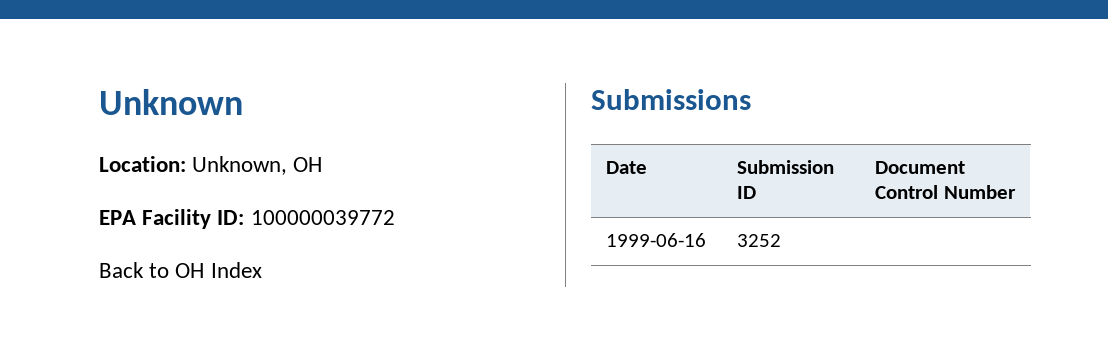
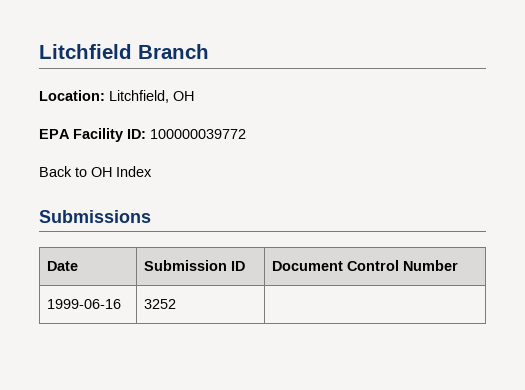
[99,89,243,115] Unknown -> [39,44,209,59] Litchfield Branch
[192,156,288,175] Unknown, -> [109,90,169,103] Litchfield,

